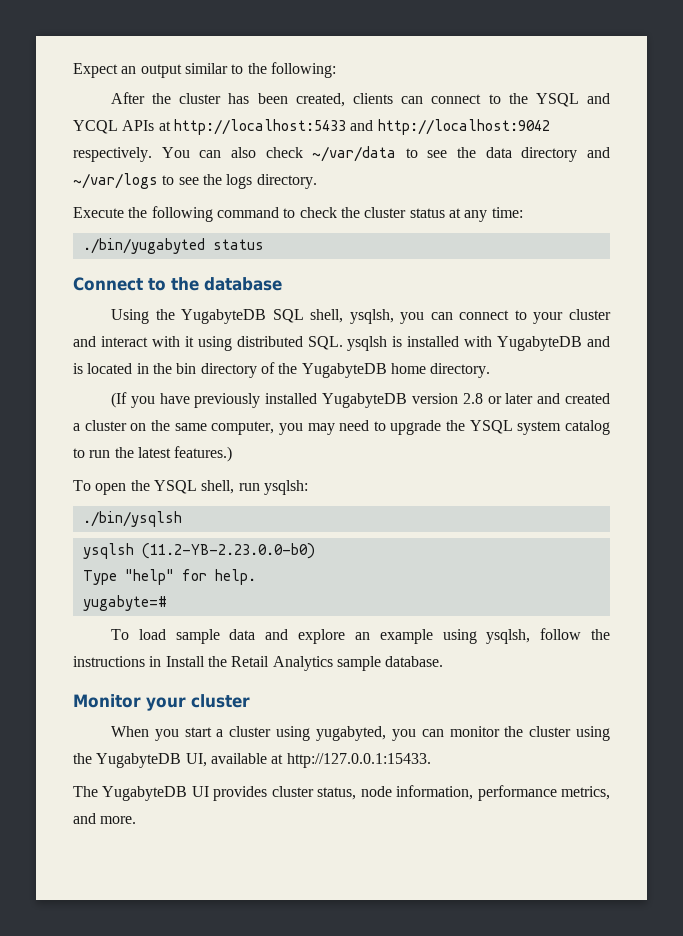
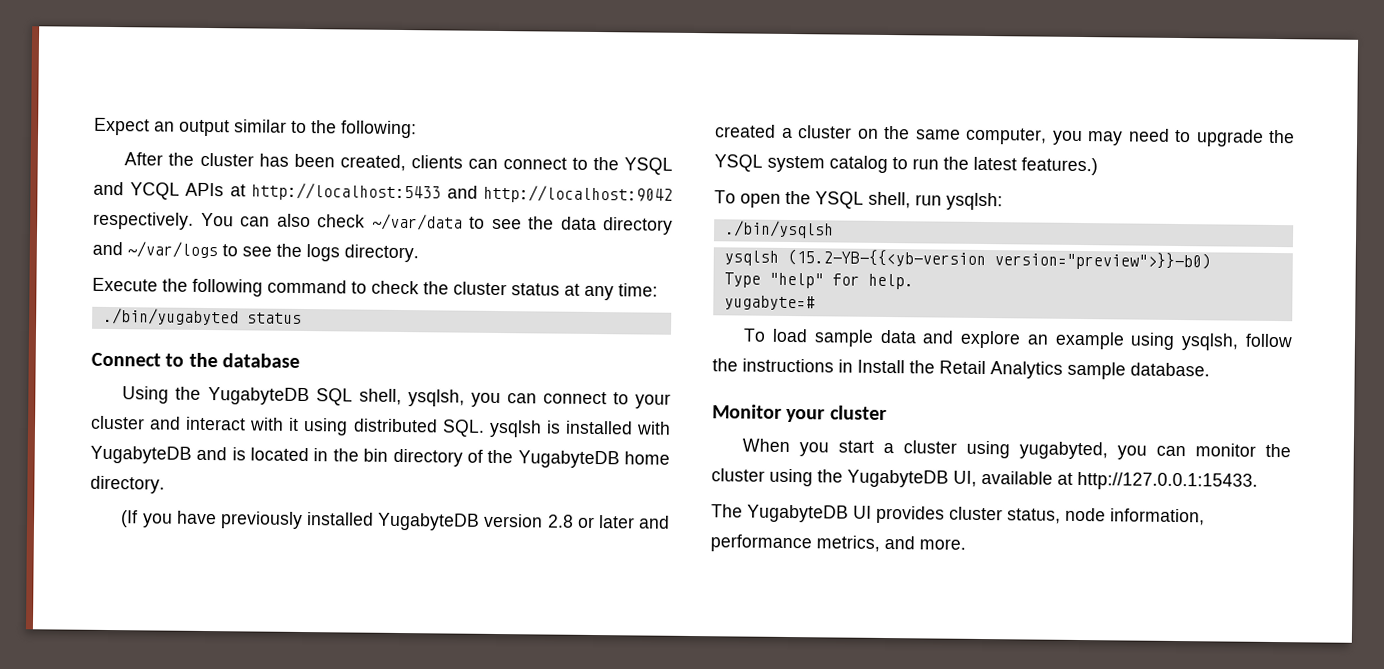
[141,543,315,559] (11.2-YB-2.23.0.0-b0) -> [786,248,1211,271] (15.2-YB-{{<yb-version version="preview">}}-b0)

